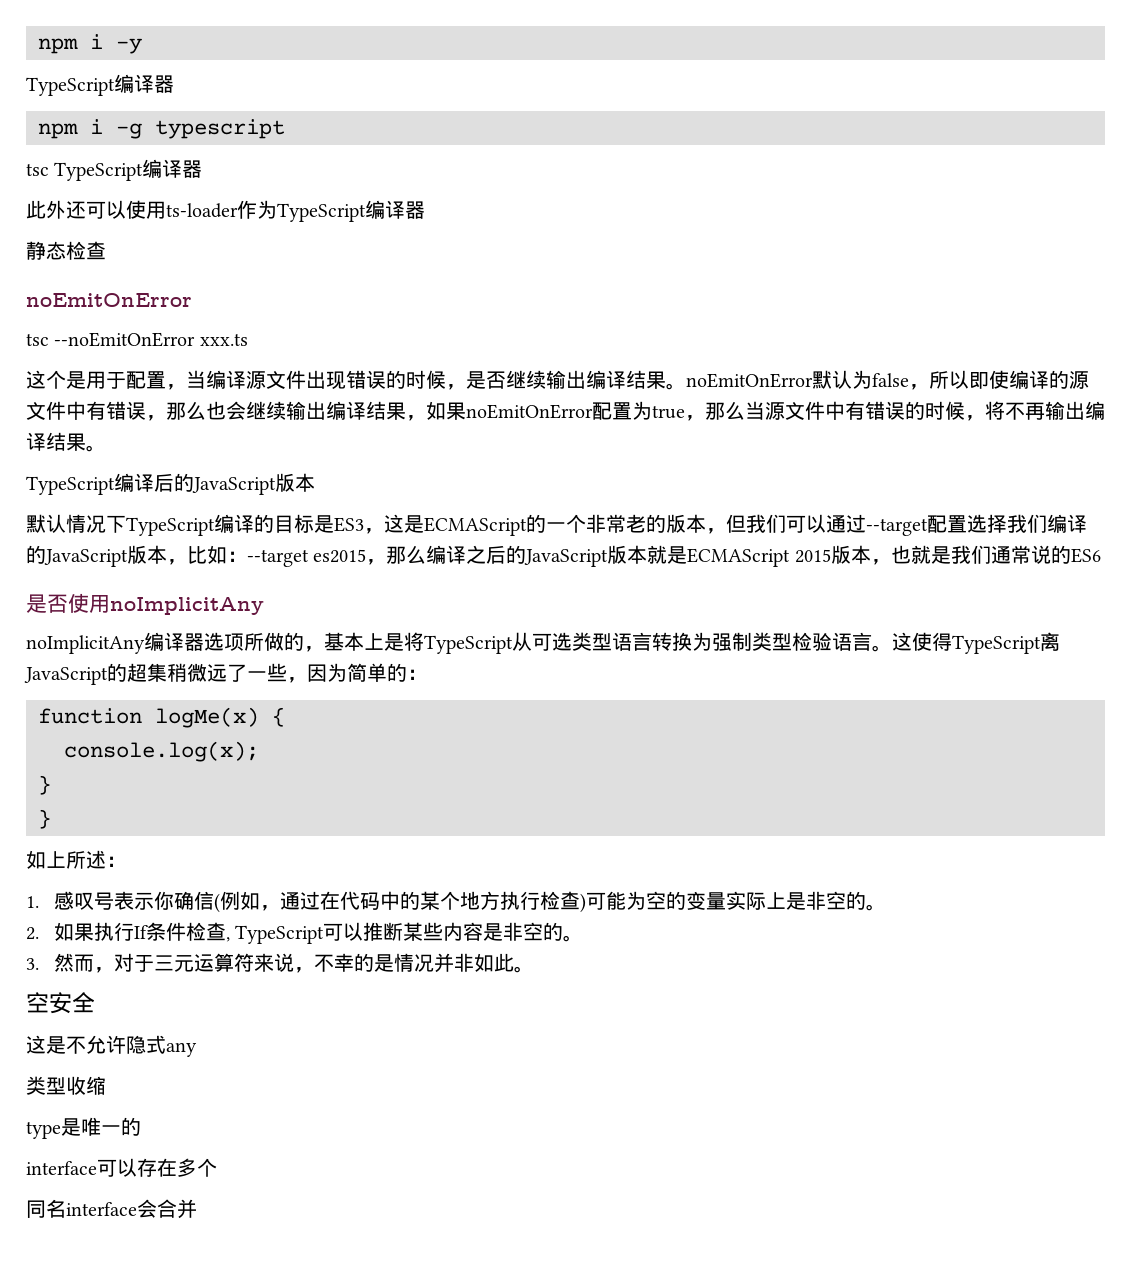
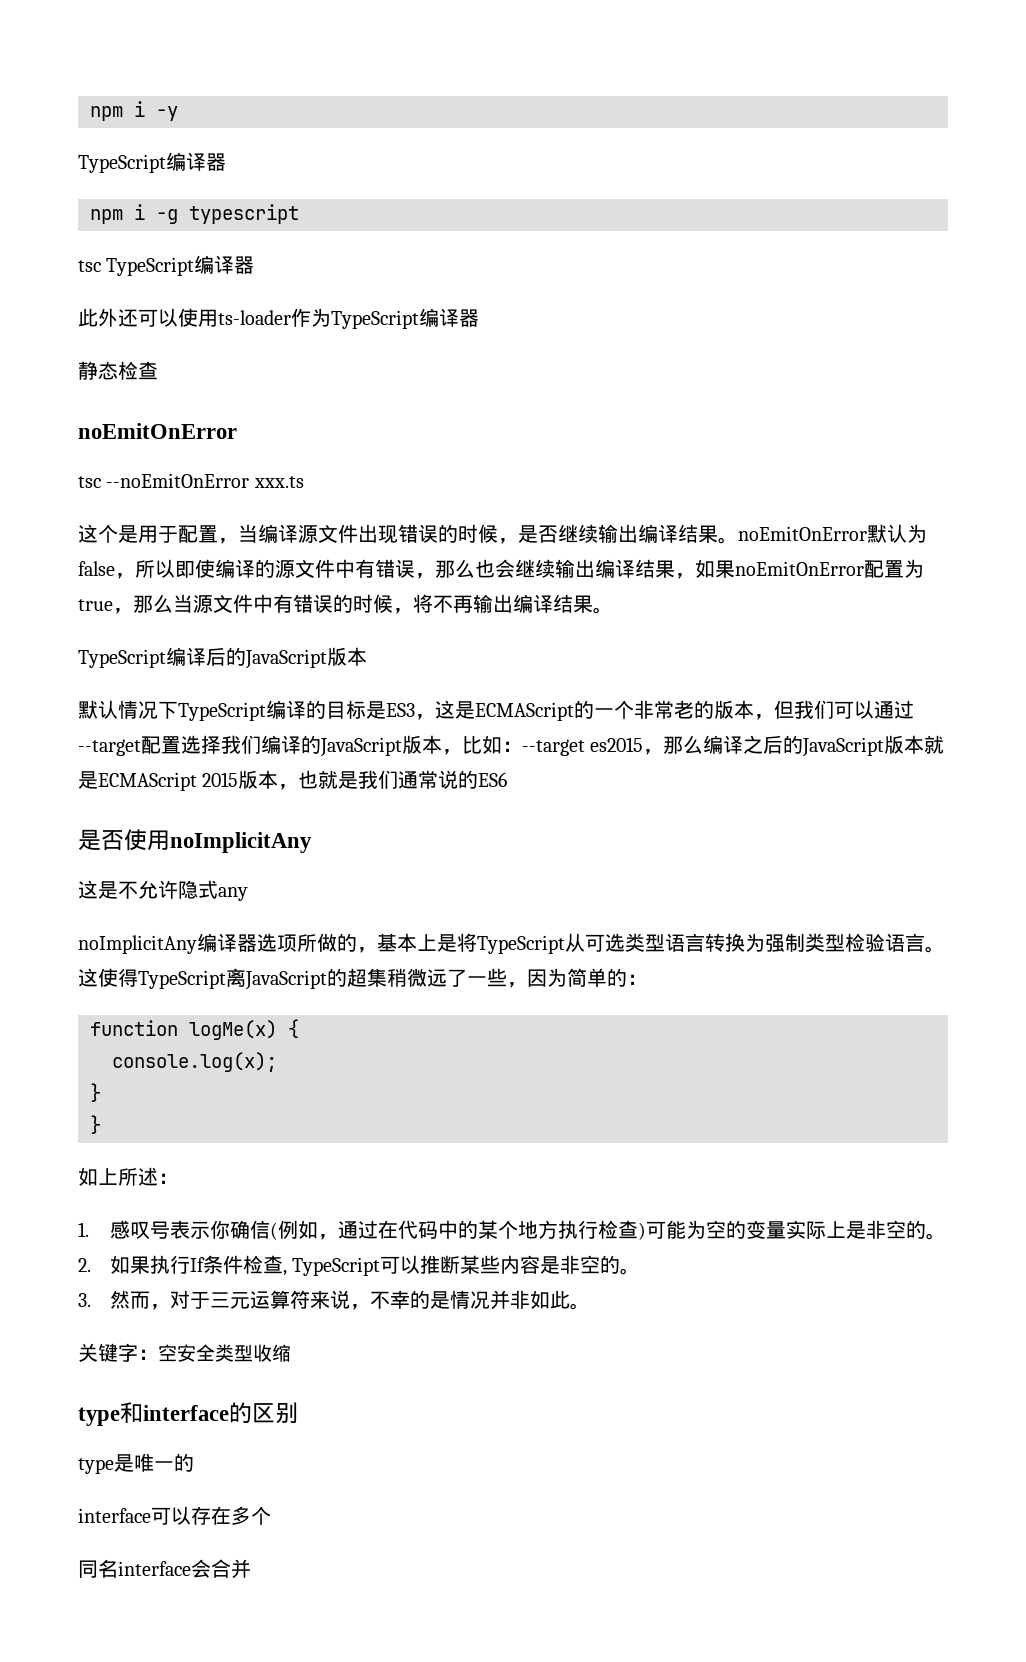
(264, 606) none -> [78,880,248,901] // 这是不允许隐式any
(535, 969) none -> [78,1343,158,1362] 关键字：
[26,1035,197,1057] [26,1076,106,1095] // 这是不允许隐式any // 类型收缩 -> [215,1344,291,1362] [78,1402,298,1426] 类型收缩 // type和interface的区别

